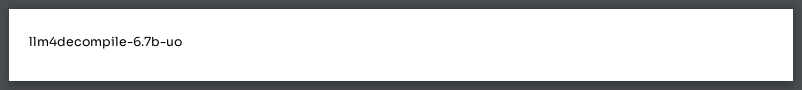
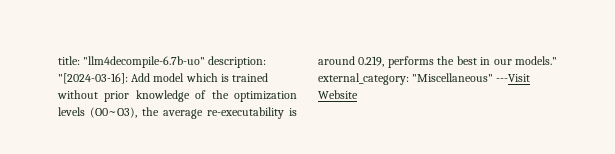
[29,36,182,49] llm4decompile-6.7b-uo -> [58,56,267,68] [58,73,269,84] [57,90,297,102] [58,107,297,119] [318,56,557,68] [318,73,531,85] [318,90,358,99] title: "llm4decompile-6.7b-uo" description: "[2024-03-16]: Add model which is trained without prior knowledge of the optimization levels (O0~O3), the average re-executability is around 0.219, performs the best in our models." external_category: "Miscellaneous" ---Visit Website

